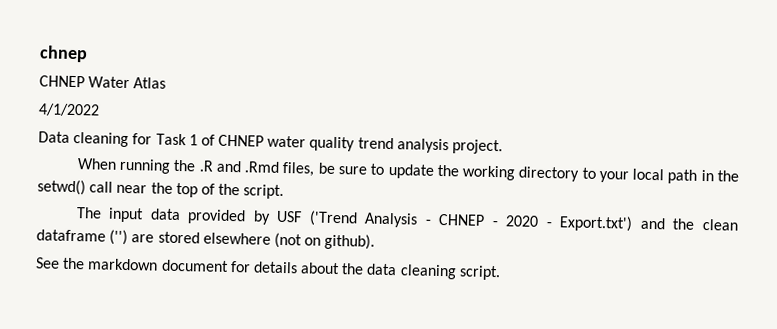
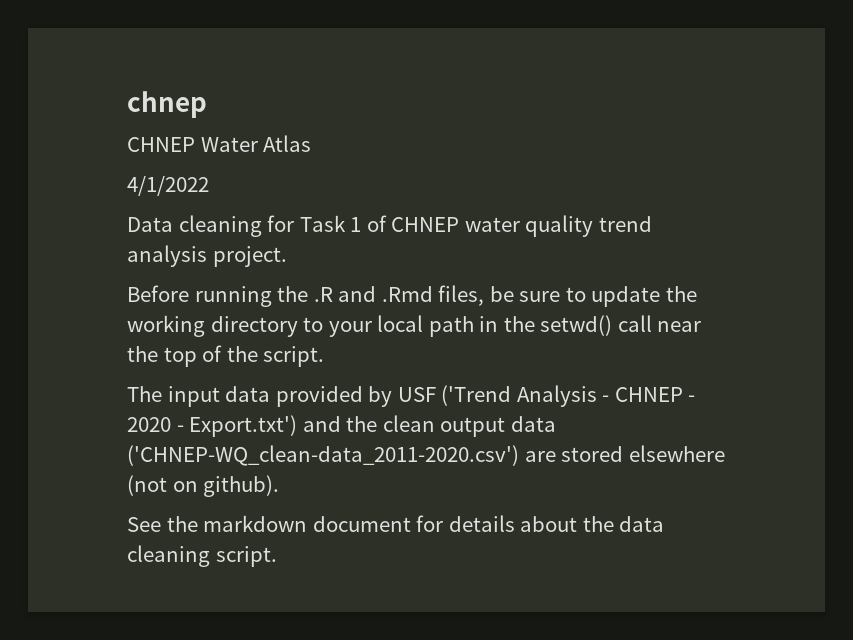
[76,158,117,170] When -> [127,285,189,302] Before
[36,229,129,246] dataframe ('') -> [440,416,556,437] [127,445,519,466] output data ('CHNEP-WQ_clean-data_2011-2020.csv')

